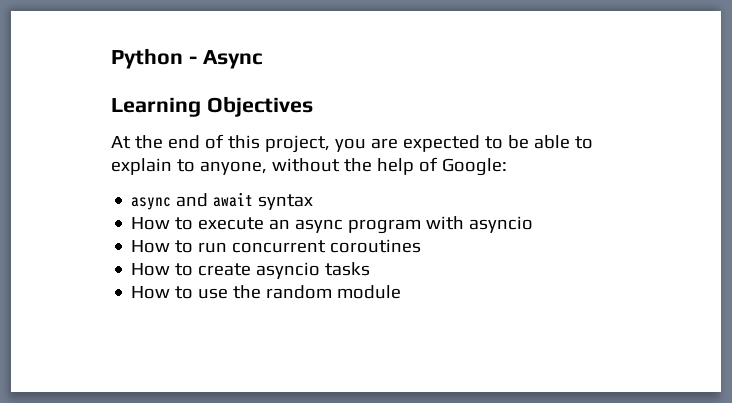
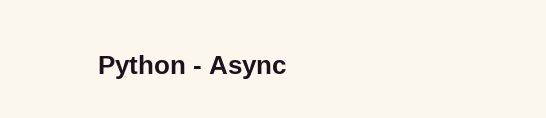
[111,96,313,117] [111,134,593,153] [111,157,507,176] [131,192,314,210] [131,216,534,234] [131,239,422,253] [131,262,371,279] [131,285,402,299] // Learning Objectives // At the end of this project, you are expected to be able to explain to anyone, without the help of Google: // async and await syntax // How to execute an async program with asyncio // How to run concurrent coroutines // How to create asyncio tasks // How to use the random module -> (287, 67) none

